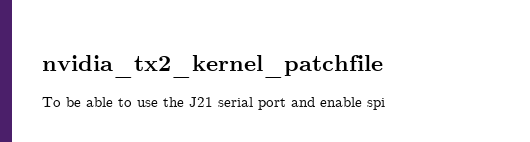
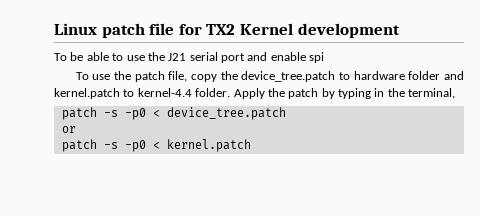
[42,55,383,78] nvidia_tx2_kernel_patchfile -> [54,23,400,38] Linux patch file for TX2 Kernel development
(385, 104) none -> [75,71,465,82] [54,88,456,99] [61,107,286,120] [61,126,76,133] [61,139,251,152] // To use the patch file, copy the device_tree.patch to hardware folder and kernel.patch to kernel-4.4 folder. Apply the patch by typing in the terminal, // patch -s -p0 < device_tree.patch // or // patch -s -p0 < kernel.patch

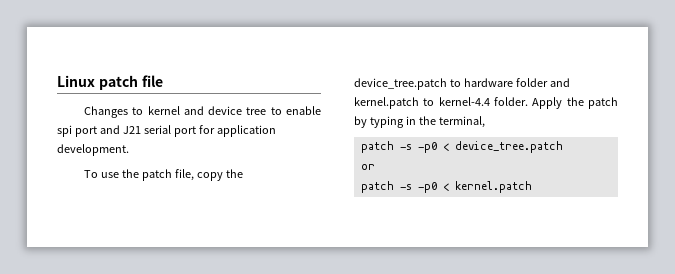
[178,23,400,38] [54,52,325,63] for TX2 Kernel development // To be able to use the J21 serial port and enable spi -> [83,106,322,118] [57,125,276,137] [57,144,129,156] // Changes to kernel and device tree to enable spi port and J21 serial port for application development.

